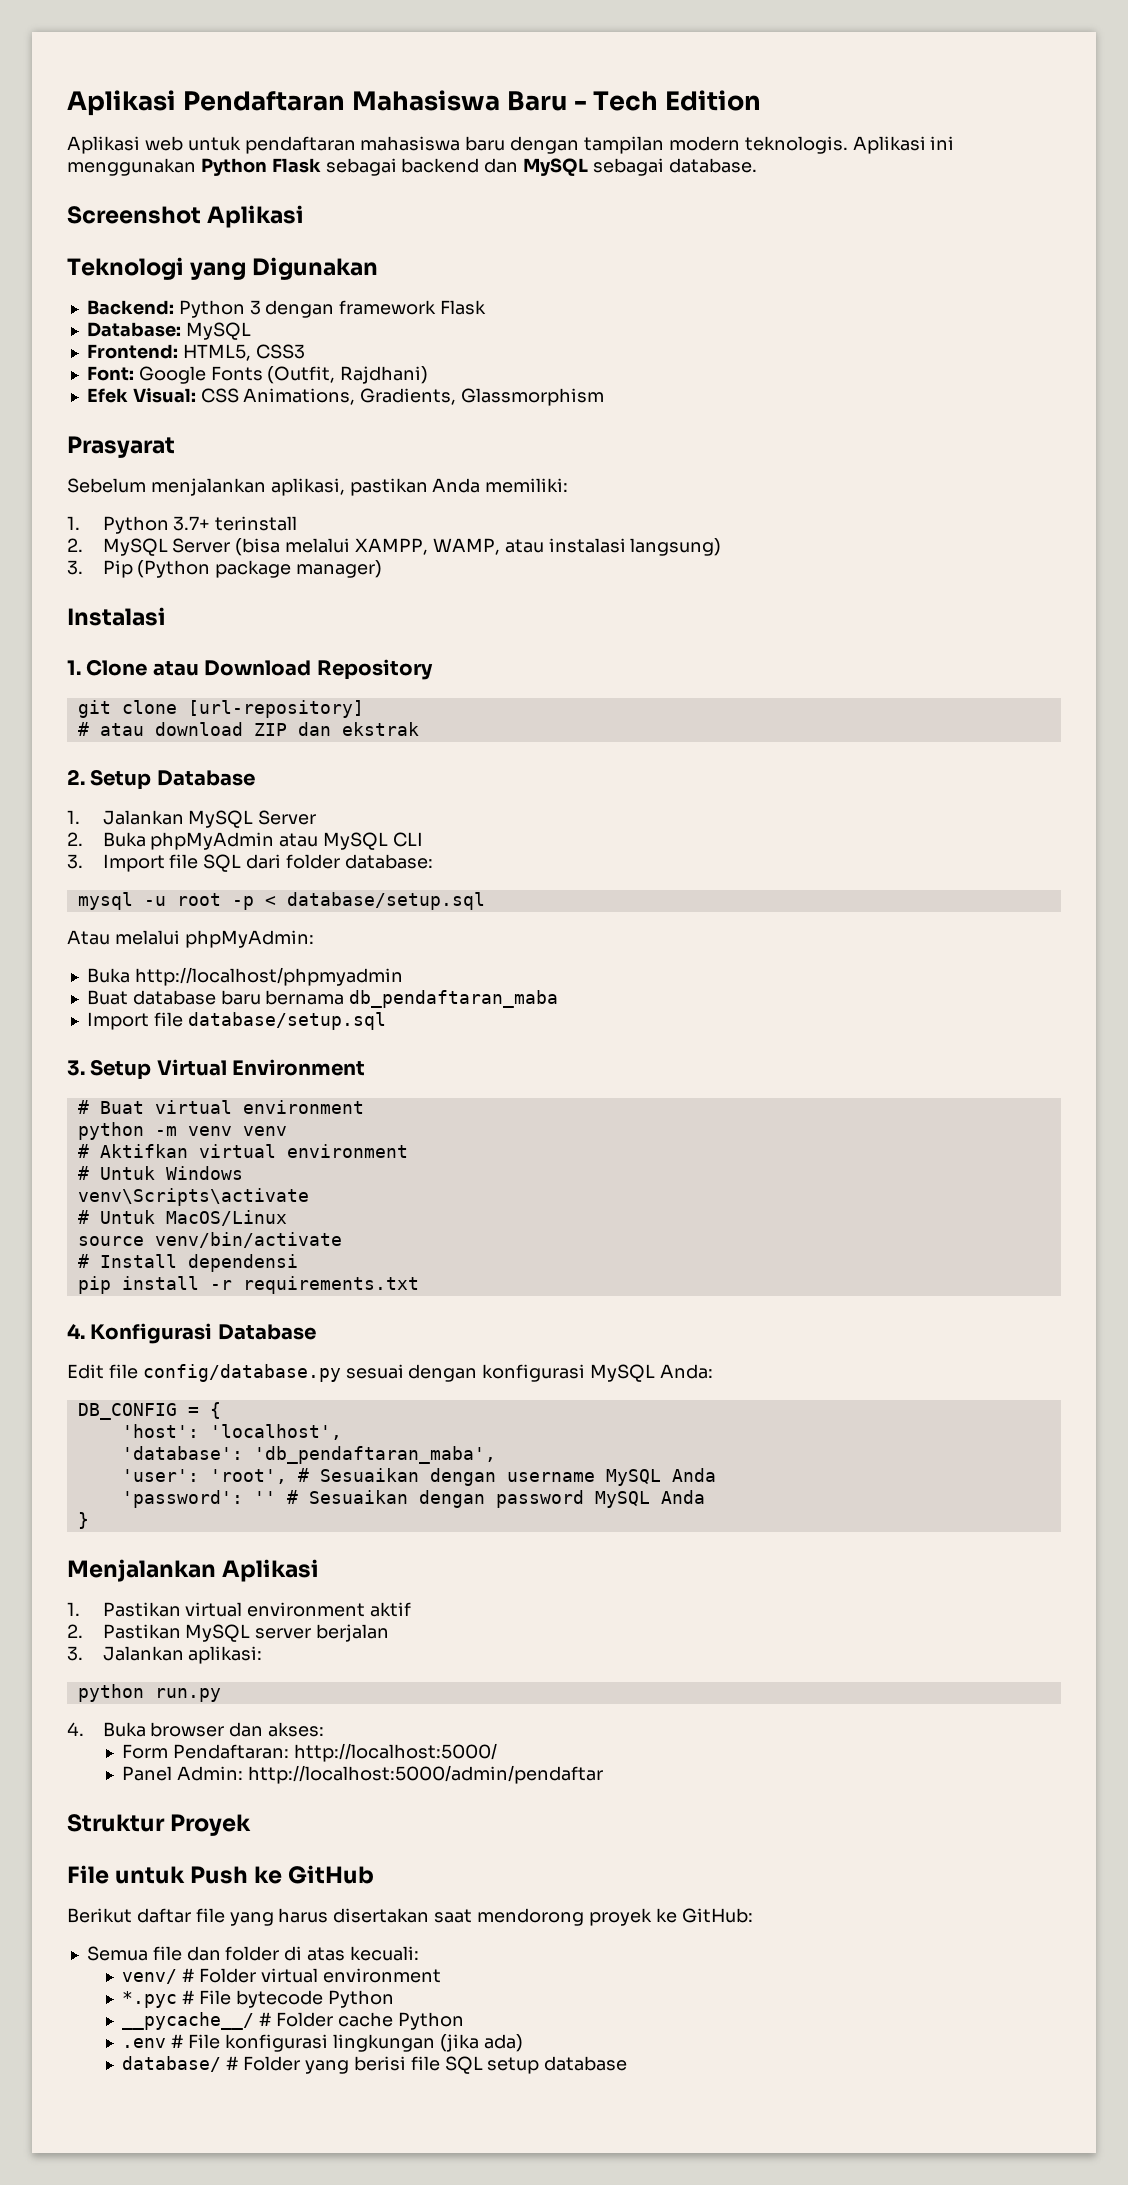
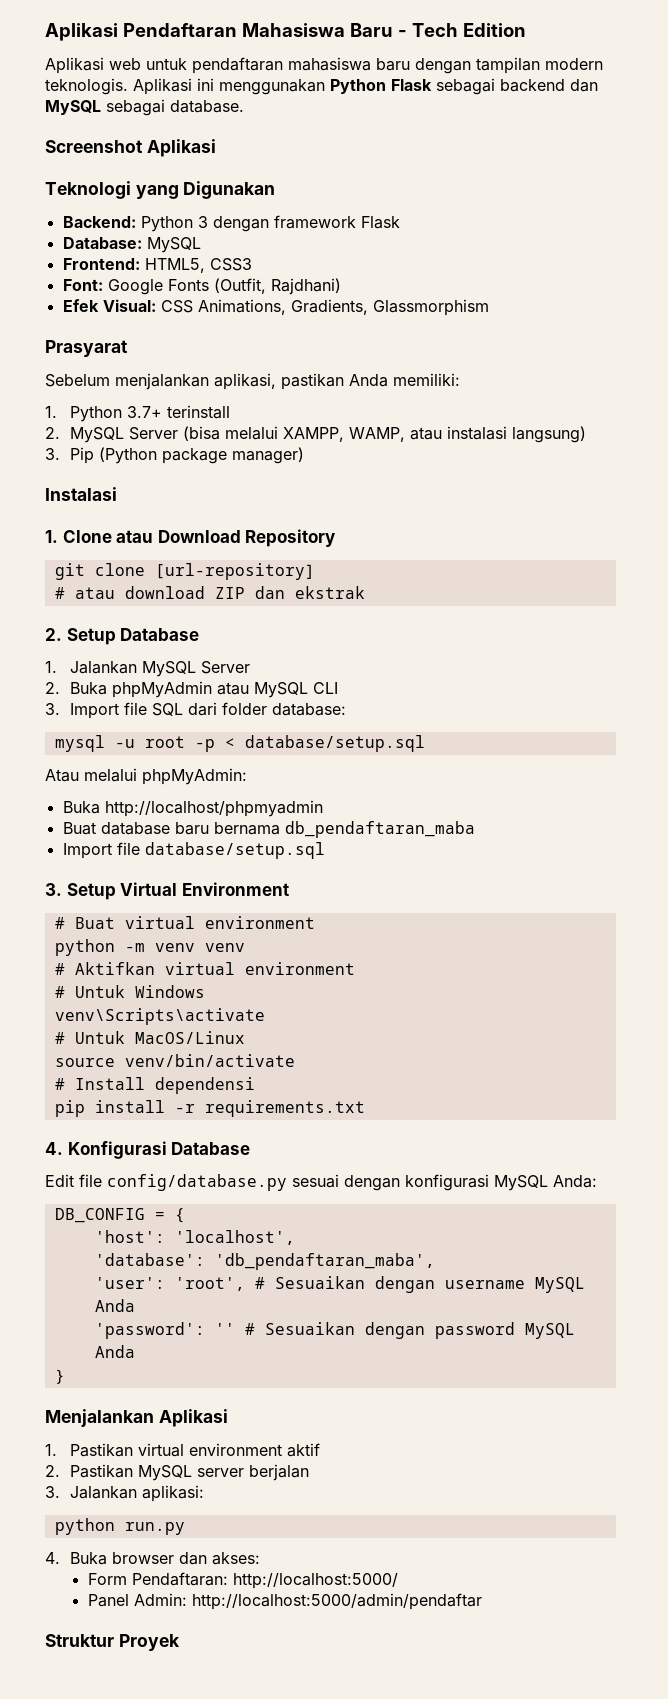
[67,1865,375,1884] [67,1908,753,1926] [86,1946,419,1961] [122,1968,441,1984] [122,1990,394,2008] [122,2012,464,2030] [122,2034,523,2052] [122,2056,628,2074] // File untuk Push ke GitHub // Berikut daftar file yang harus disertakan saat mendorong proyek ke GitHub: // Semua file dan folder di atas kecuali: // venv/ # Folder virtual environment // *.pyc # File bytecode Python // __pycache__/ # Folder cache Python // .env # File konfigurasi lingkungan (jika ada) // database/ # Folder yang berisi file SQL setup database -> (180, 1642) none

